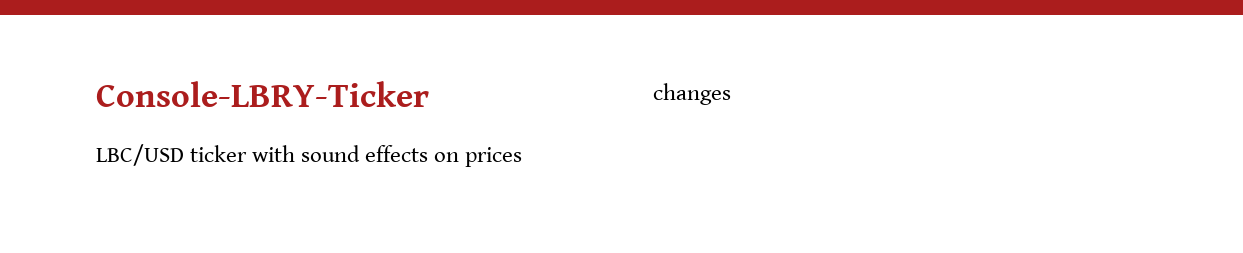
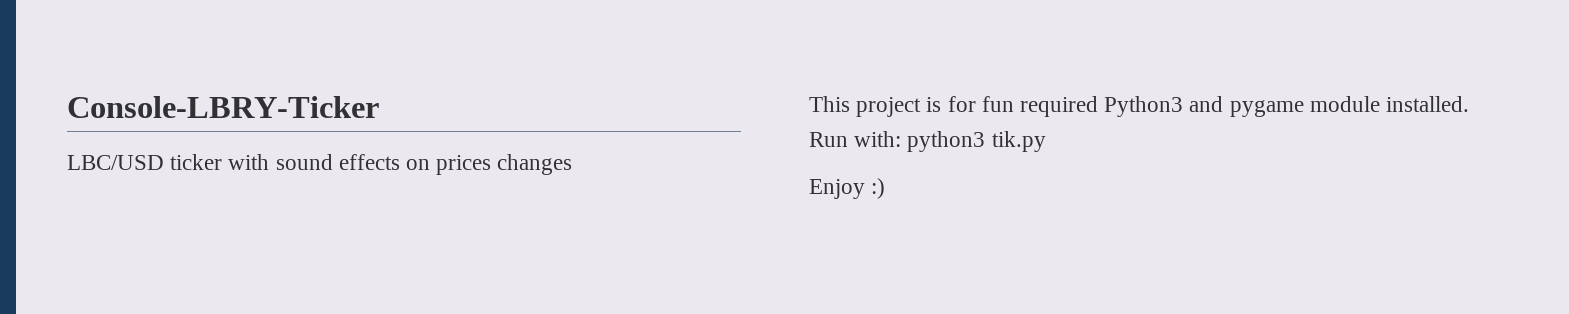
(731, 94) none -> [809,96,1470,117] [809,131,1046,152] [809,178,886,199] // This project is for fun required Python3 and pygame module installed. Run with: python3 tik.py // Enjoy :)

